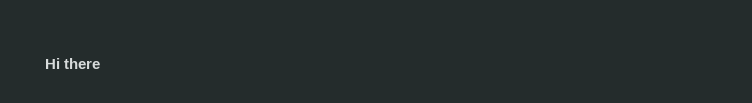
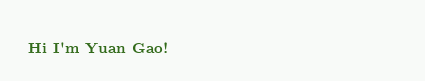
[64,58,101,69] there -> [53,42,168,54] I'm Yuan Gao!

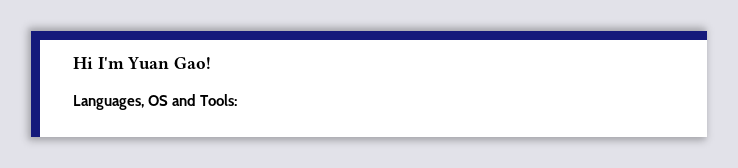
(168, 47) none -> [73,94,238,110] // Languages, OS and Tools:

